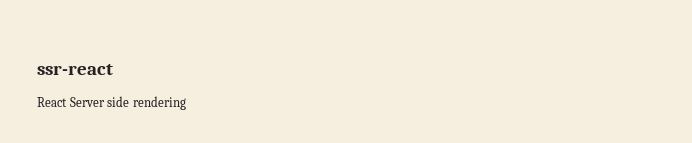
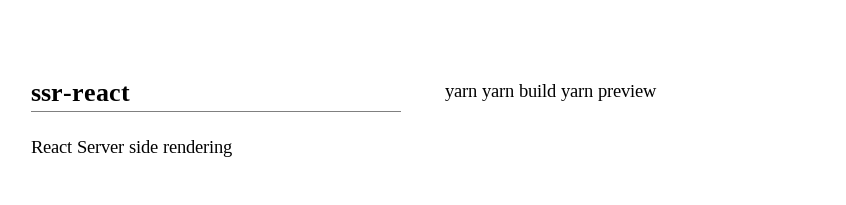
(186, 103) none -> [445,84,657,101] // yarn yarn build yarn preview

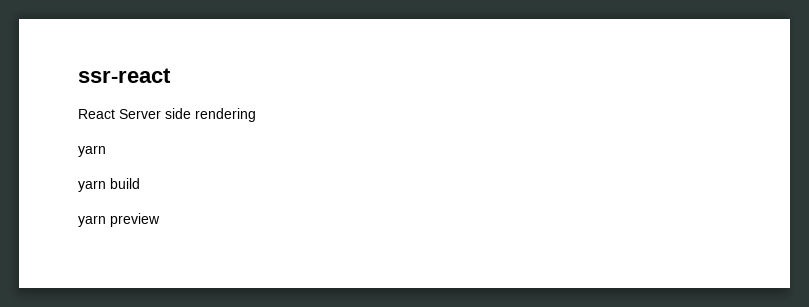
(477, 94) none -> (106, 151) //
(557, 90) none -> (140, 183) //

